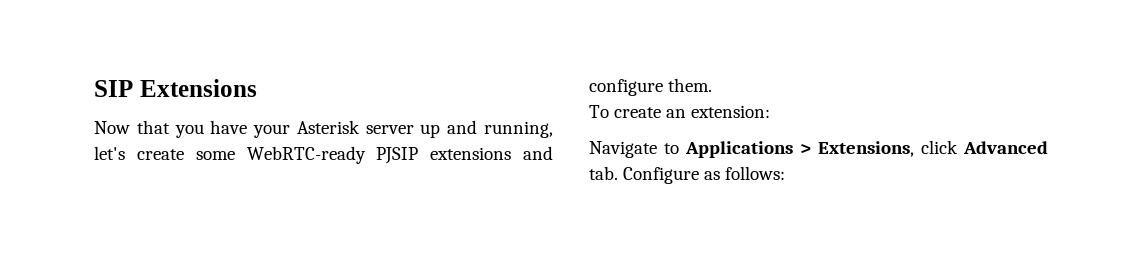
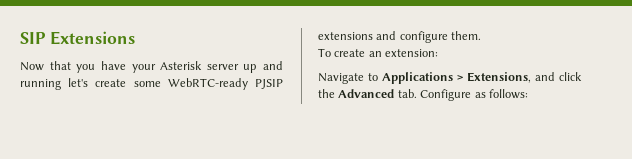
[483,121,553,138] running, -> [20,79,61,90] running
[921,140,958,154] click -> [535,72,582,81] [318,89,335,98] and click the

